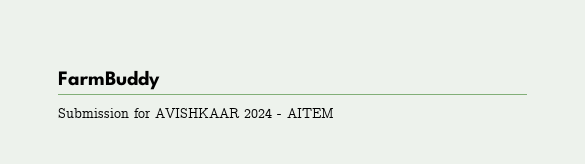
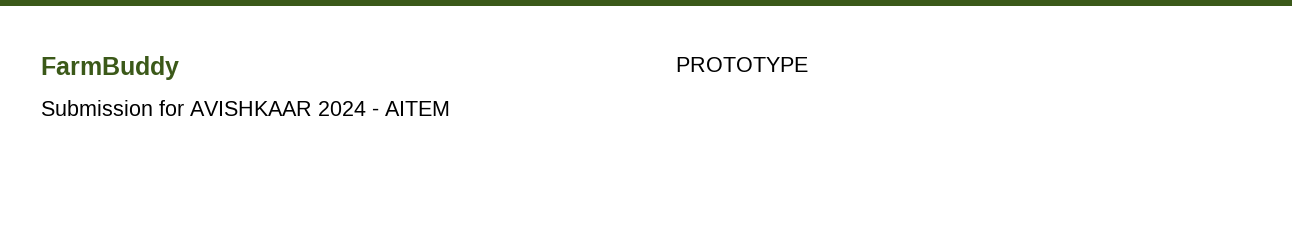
(334, 113) none -> [676,57,808,72] // PROTOTYPE

